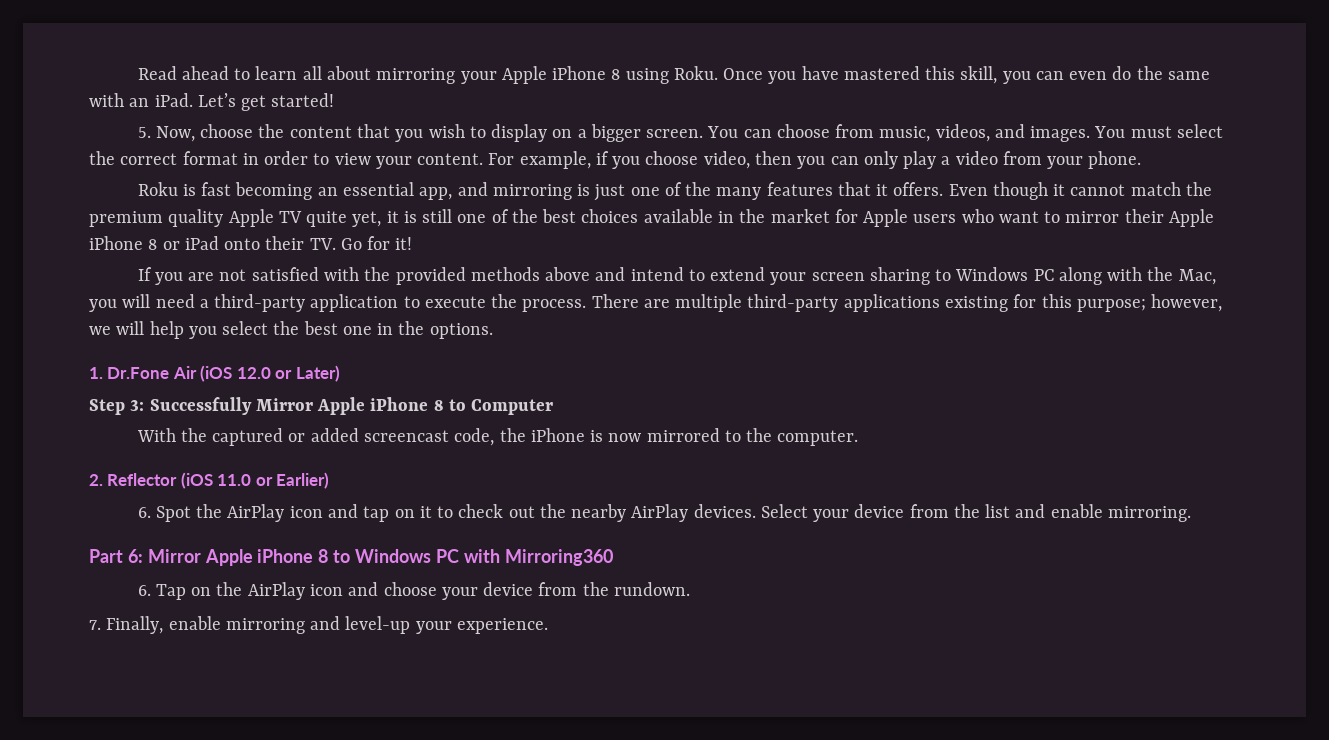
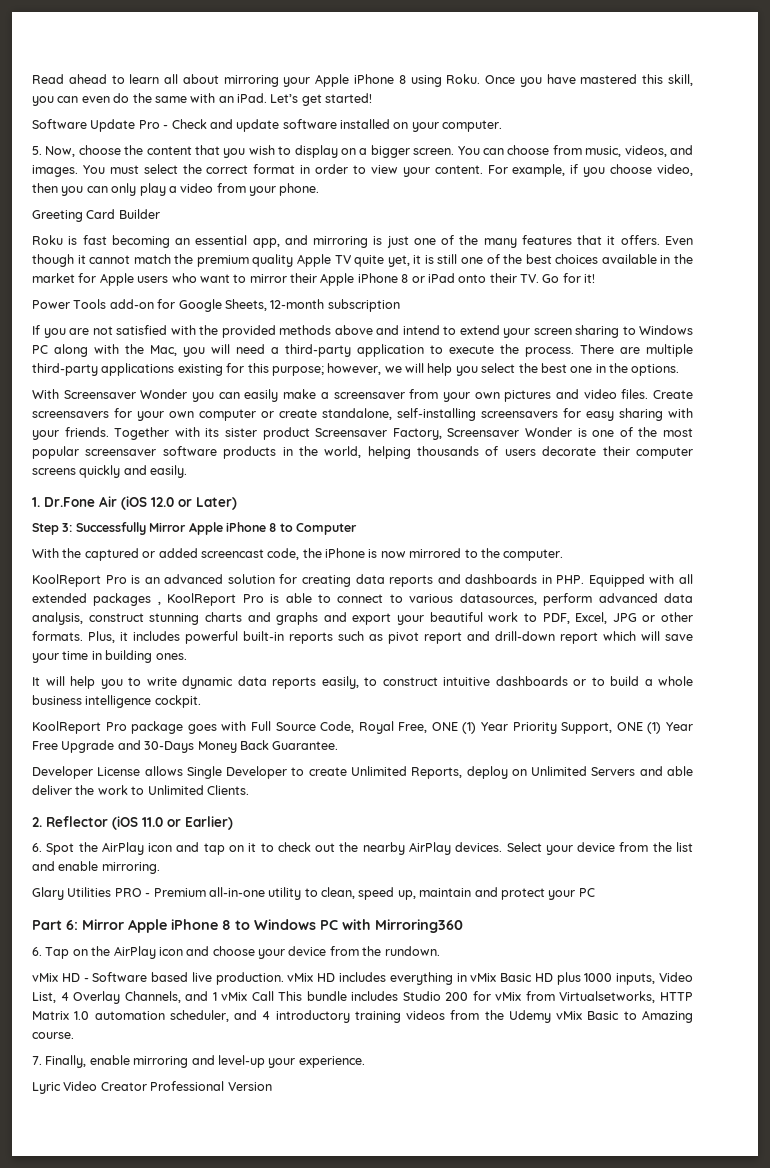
(335, 100) none -> [32,119,503,132] // Software Update Pro - Check and update software installed on your computer.
(1142, 160) none -> [32,209,160,222] // Greeting Card Builder
(413, 243) none -> [32,299,400,312] // Power Tools add-on for Google Sheets, 12-month subscription
(493, 331) none -> [32,389,693,402] [32,408,693,421] [32,427,694,440] [32,446,693,459] [32,465,188,478] // With Screensaver Wonder you can easily make a screensaver from your own pictures and video files. Create screensavers for your own computer or create standalone, self-installing screensavers for easy sharing with your friends. Together with its sister product Screensaver Factory, Screensaver Wonder is one of the most popular screensaver software products in the world, helping thousands of users decorate their computer screens quickly and easily.
(859, 438) none -> [32,574,693,587] [32,593,694,606] [32,612,693,625] [32,631,693,644] [32,650,187,663] [32,676,693,689] [32,695,201,708] [32,721,693,734] [32,740,339,753] [32,766,694,779] [32,785,249,795] // KoolReport Pro is an advanced solution for creating data reports and dashboards in PHP. Equipped with all extended packages , KoolReport Pro is able to connect to various datasources, perform advanced data analysis, construct stunning charts and graphs and export your beautiful work to PDF, Excel, JPG or other formats. Plus, it includes powerful built-in reports such as pivot report and drill-down report which will save your time in building ones. // It will help you to write dynamic data reports easily, to construct intuitive dashboards or to build a whole business intelligence cockpit. // KoolReport Pro package goes with Full Source Code, Royal Free, ONE (1) Year Priority Support, ONE (1) Year Free Upgrade and 30-Days Money Back Guarantee. // Developer License allows Single Developer to create Unlimited Reports, deploy on Unlimited Servers and able deliver the work to Unlimited Clients.
(1192, 514) none -> [32,887,595,900] // Glary Utilities PRO - Premium all-in-one utility to clean, speed up, maintain and protect your PC
(690, 589) none -> [32,972,694,985] [32,991,693,1004] [32,1010,693,1023] [32,1032,74,1039] // vMix HD - Software based live production. vMix HD includes everything in vMix Basic HD plus 1000 inputs, Video List, 4 Overlay Channels, and 1 vMix Call This bundle includes Studio 200 for vMix from Virtualsetworks, HTTP Matrix 1.0 automation scheduler, and 4 introductory training videos from the Udemy vMix Basic to Amazing course.
(548, 626) none -> [32,1081,272,1094] // Lyric Video Creator Professional Version

